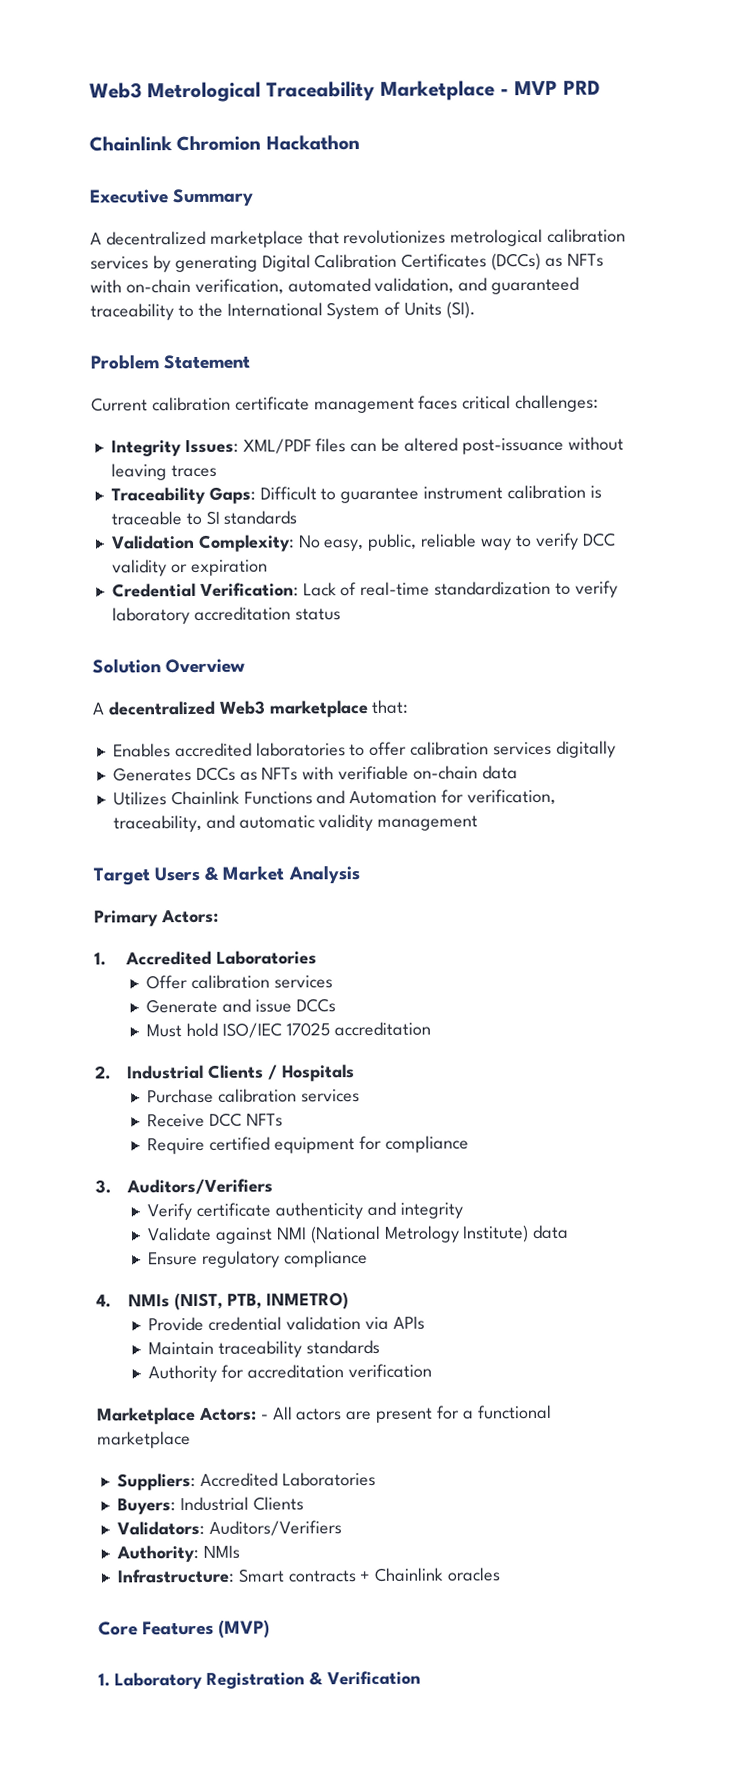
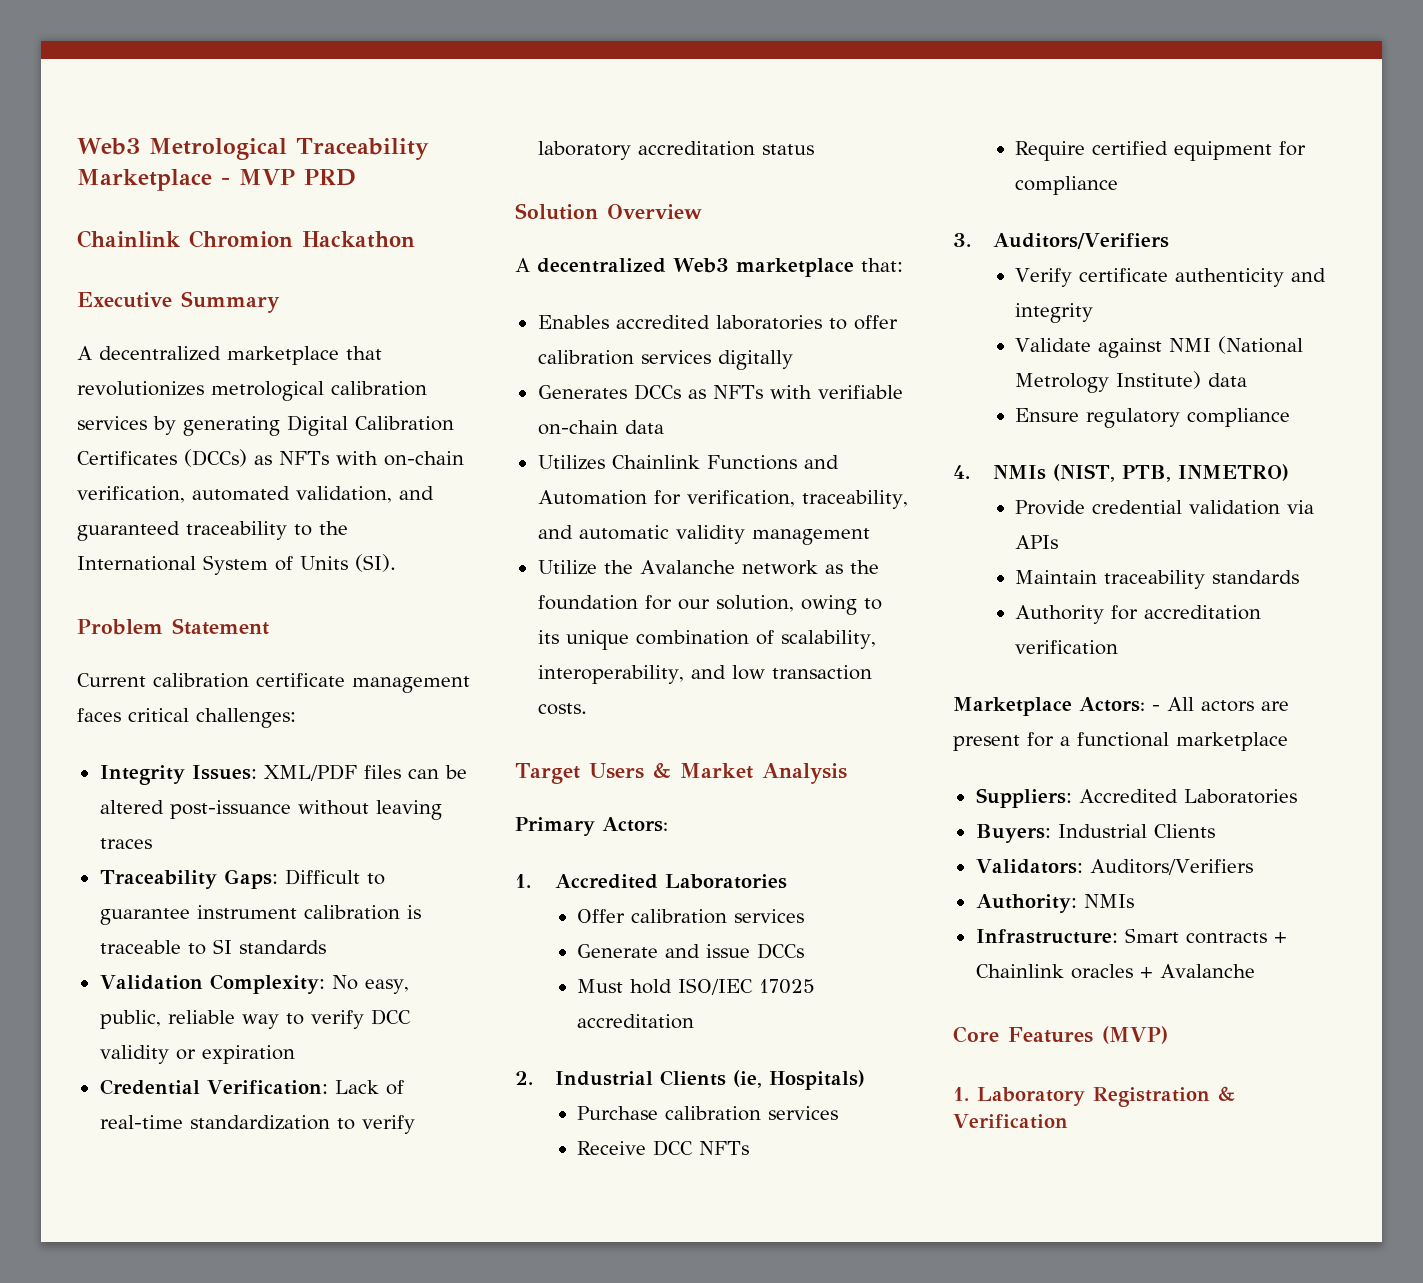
(479, 823) none -> [537,560,879,575] [537,595,882,615] [537,630,876,650] [537,665,872,684] [537,703,587,715] // Utilize the Avalanche network as the foundation for our solution, owing to its unique combination of scalability, interoperability, and low transaction costs.
[268,1064,355,1082] / Hospitals -> [732,1070,865,1090] (ie, Hospitals)
(502, 1574) none -> [1139,964,1255,978] + Avalanche

